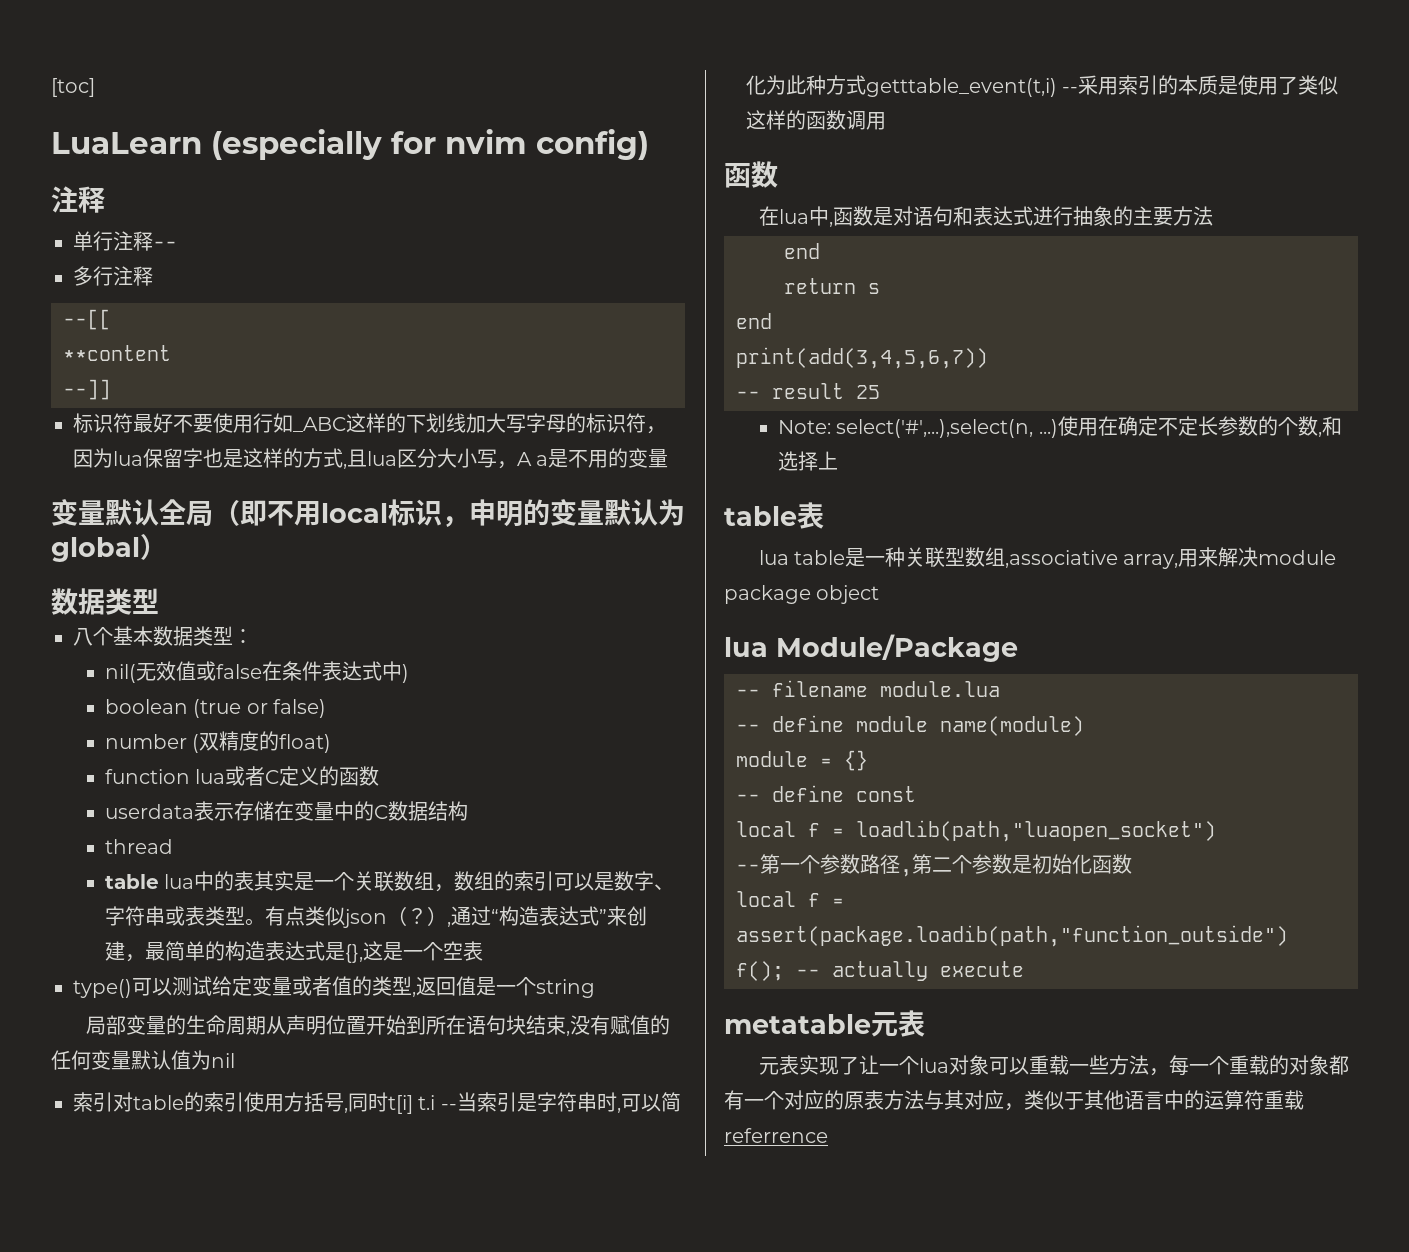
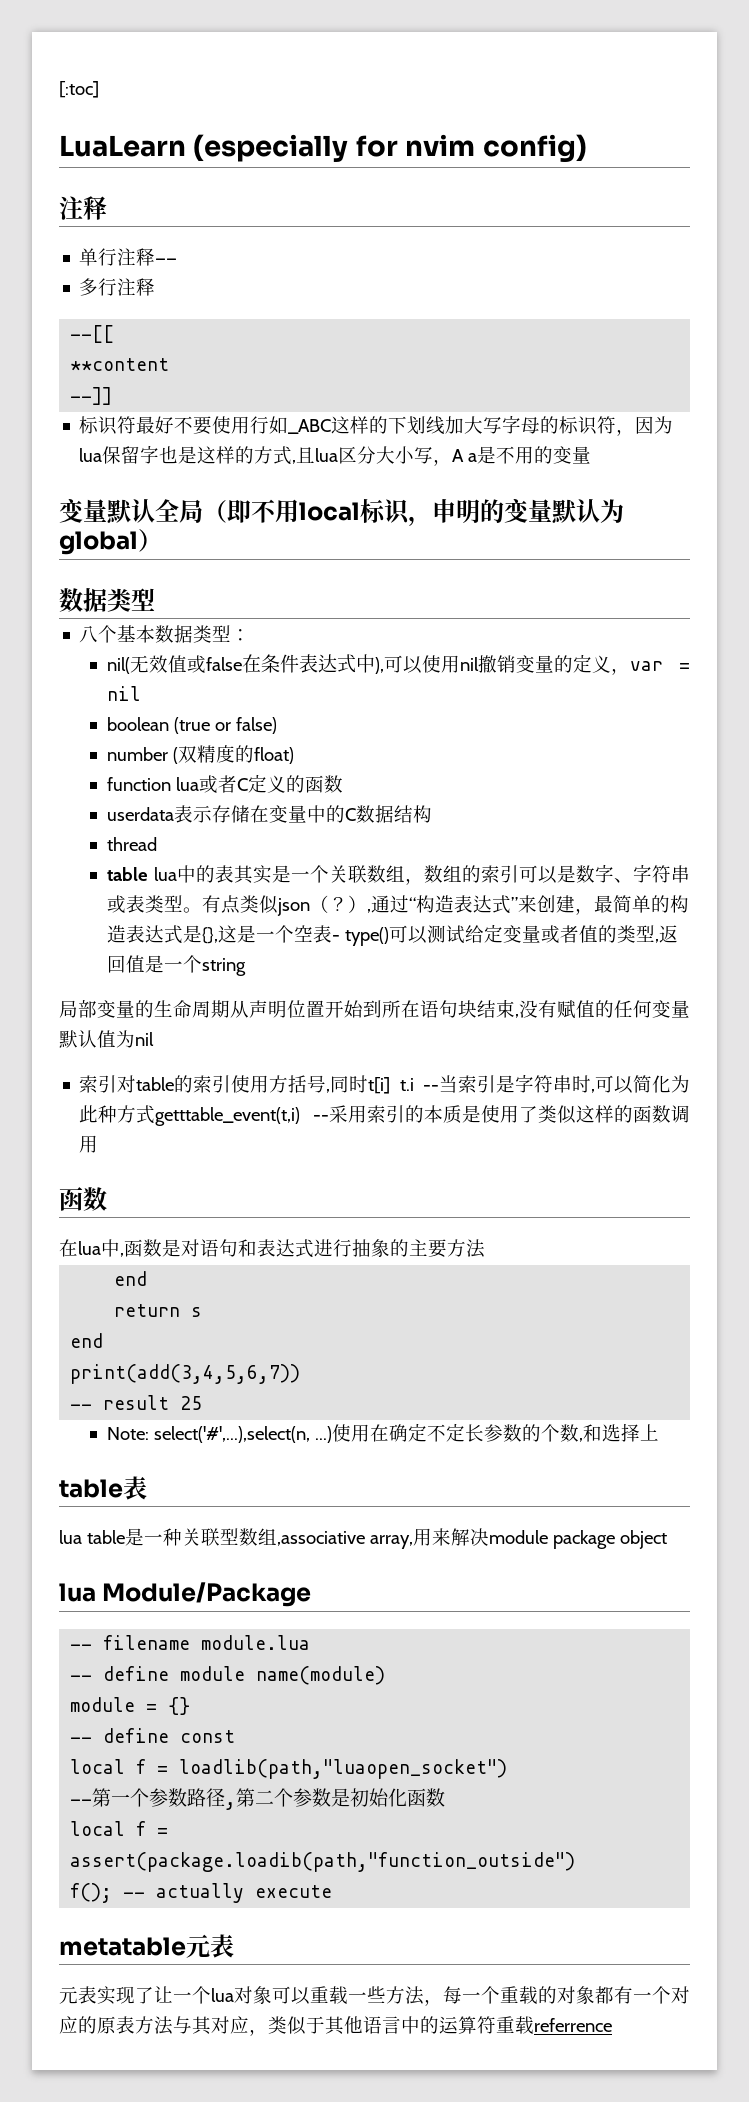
[51,78,95,97] [toc] -> [59,81,99,98] [:toc]
[401,664,409,683] ) -> [374,654,691,675] [106,686,141,701] ),可以使用nil撤销变量的定义，var = nil
(483, 951) // -> [331,935,340,941] -

